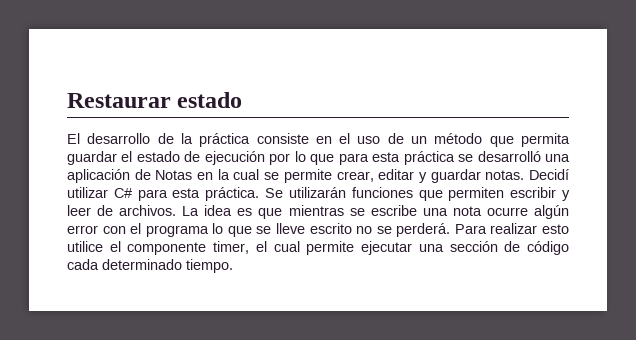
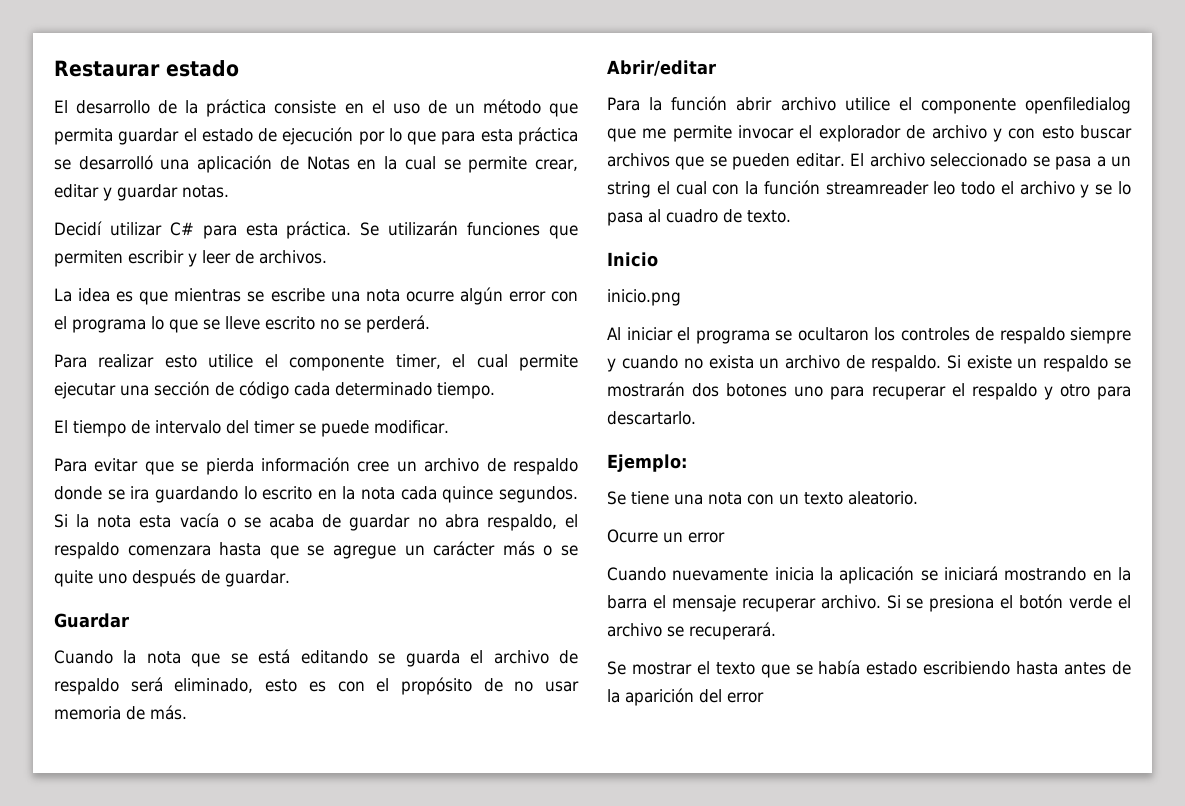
(525, 175) none -> (229, 191) //
(177, 210) none -> (327, 257) //
(451, 230) none -> (430, 324) //
(233, 266) none -> [54,420,449,437] [54,457,578,475] [54,486,578,503] [54,513,578,531] [54,541,579,559] [54,569,290,587] [54,613,129,628] [54,649,578,667] [54,677,579,695] [54,705,187,720] [607,60,716,76] [607,96,1131,114] [607,125,1132,142] [607,153,1131,170] [607,180,1131,198] [607,209,791,226] [607,252,658,267] [607,289,681,306] [607,327,1131,344] [607,355,1131,372] [607,382,1131,400] [607,411,696,425] [607,454,687,472] [607,491,918,505] [607,529,725,543] [607,566,1131,584] [607,594,1132,612] [607,622,776,640] [607,660,1131,678] [607,688,764,706] // El tiempo de intervalo del timer se puede modificar. // Para evitar que se pierda información cree un archivo de respaldo donde se ira guardando lo escrito en la nota cada quince segundos. Si la nota esta vacía o se acaba de guardar no abra respaldo, el respaldo comenzara hasta que se agregue un carácter más o se quite uno después de guardar. // Guardar // Cuando la nota que se está editando se guarda el archivo de respaldo será eliminado, esto es con el propósito de no usar memoria de más. // Abrir/editar // Para la función abrir archivo utilice el componente openfiledialog que me permite invocar el explorador de archivo y con esto buscar archivos que se pueden editar. El archivo seleccionado se pasa a un string el cual con la función streamreader leo todo el archivo y se lo pasa al cuadro de texto. // Inicio // inicio.png // Al iniciar el programa se ocultaron los controles de respaldo siempre y cuando no exista un archivo de respaldo. Si existe un respaldo se mostrarán dos botones uno para recuperar el respaldo y otro para descartarlo. // Ejemplo: // Se tiene una nota con un texto aleatorio. // Ocurre un error // Cuando nuevamente inicia la aplicación se iniciará mostrando en la barra el mensaje recuperar archivo. Si se presiona el botón verde el archivo se recuperará. // Se mostrar el texto que se había estado escribiendo hasta antes de la aparición del error

